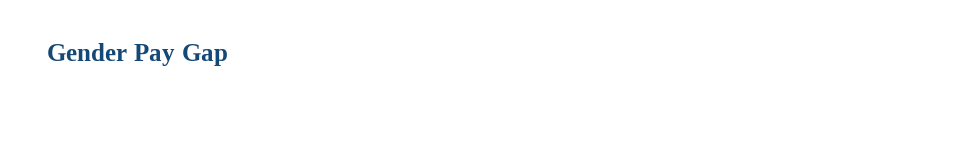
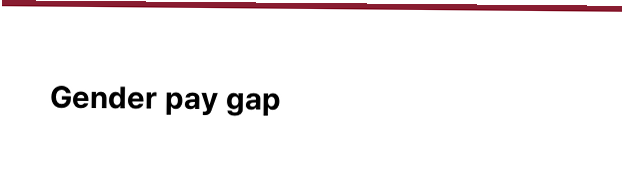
[133,44,228,66] Pay Gap -> [164,91,283,117] pay gap

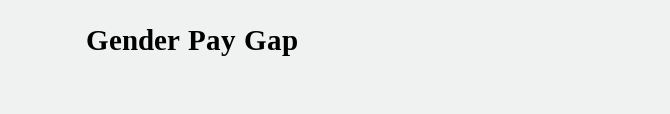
[164,91,283,117] pay gap -> [187,31,298,56] Pay Gap

